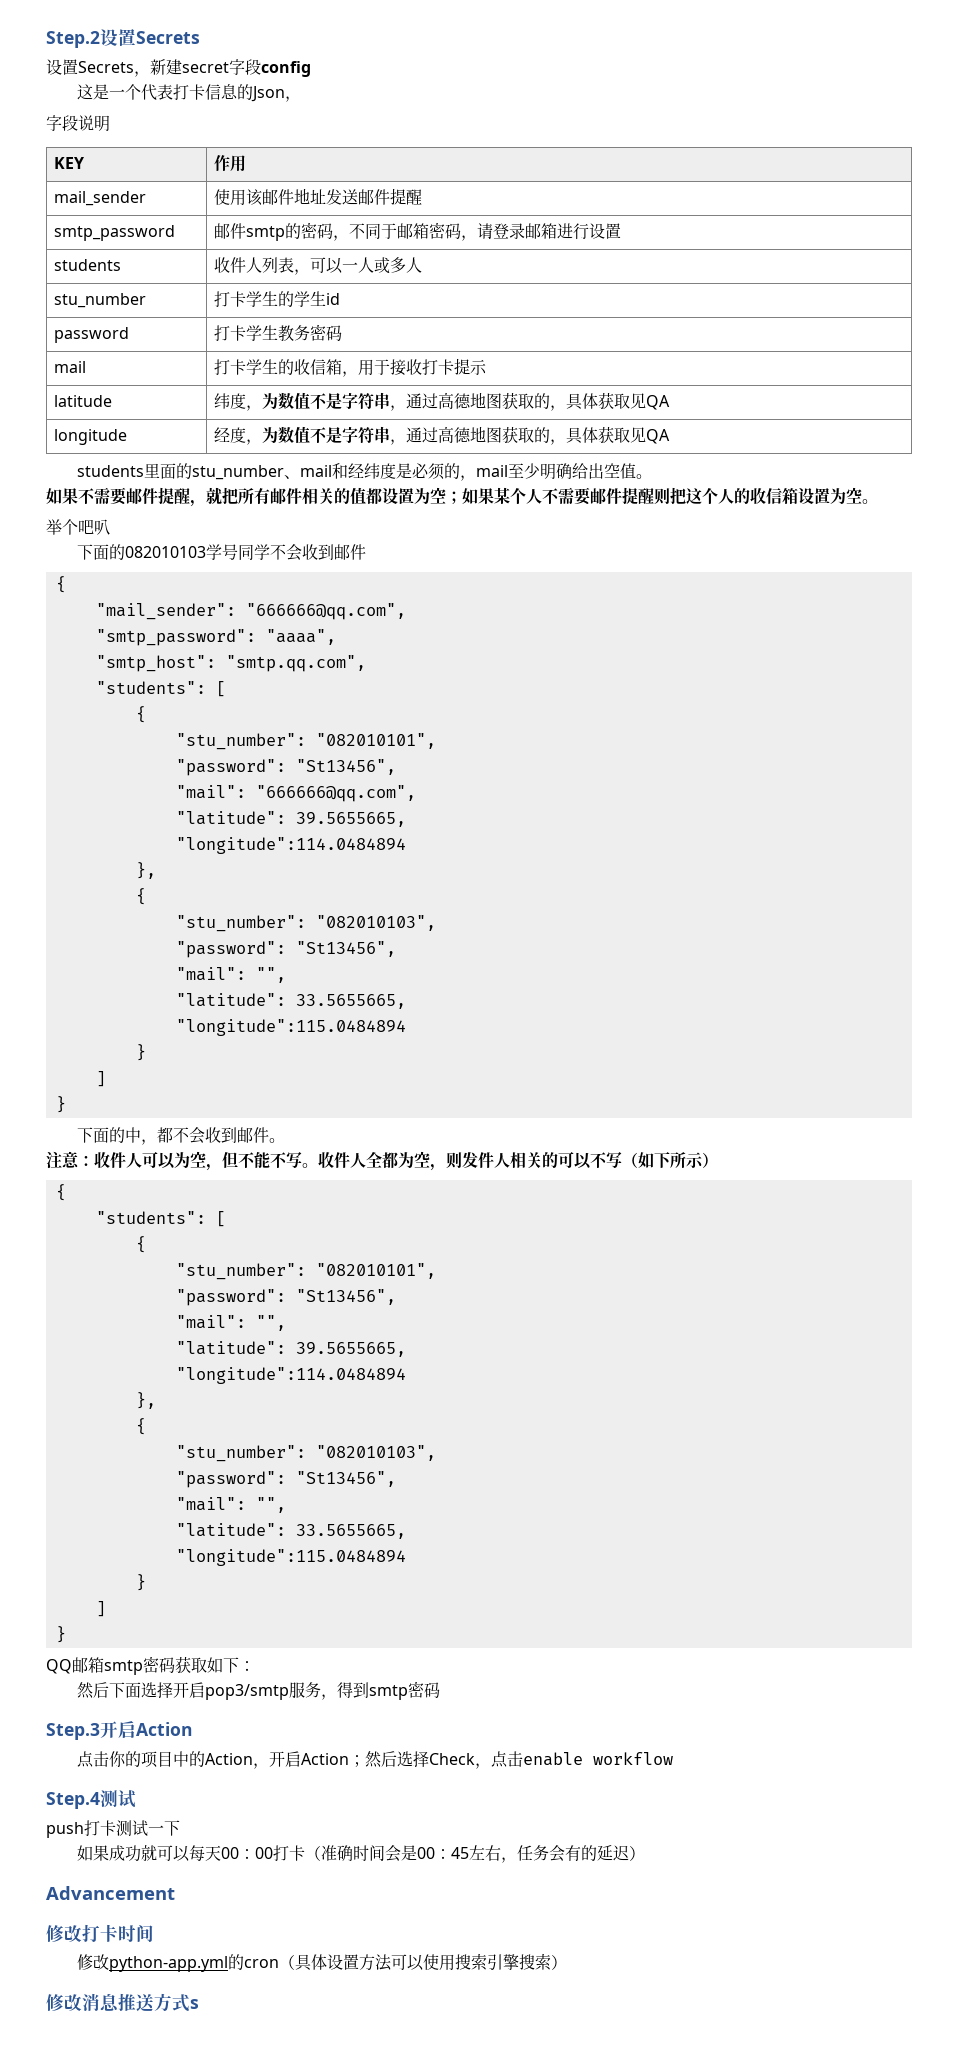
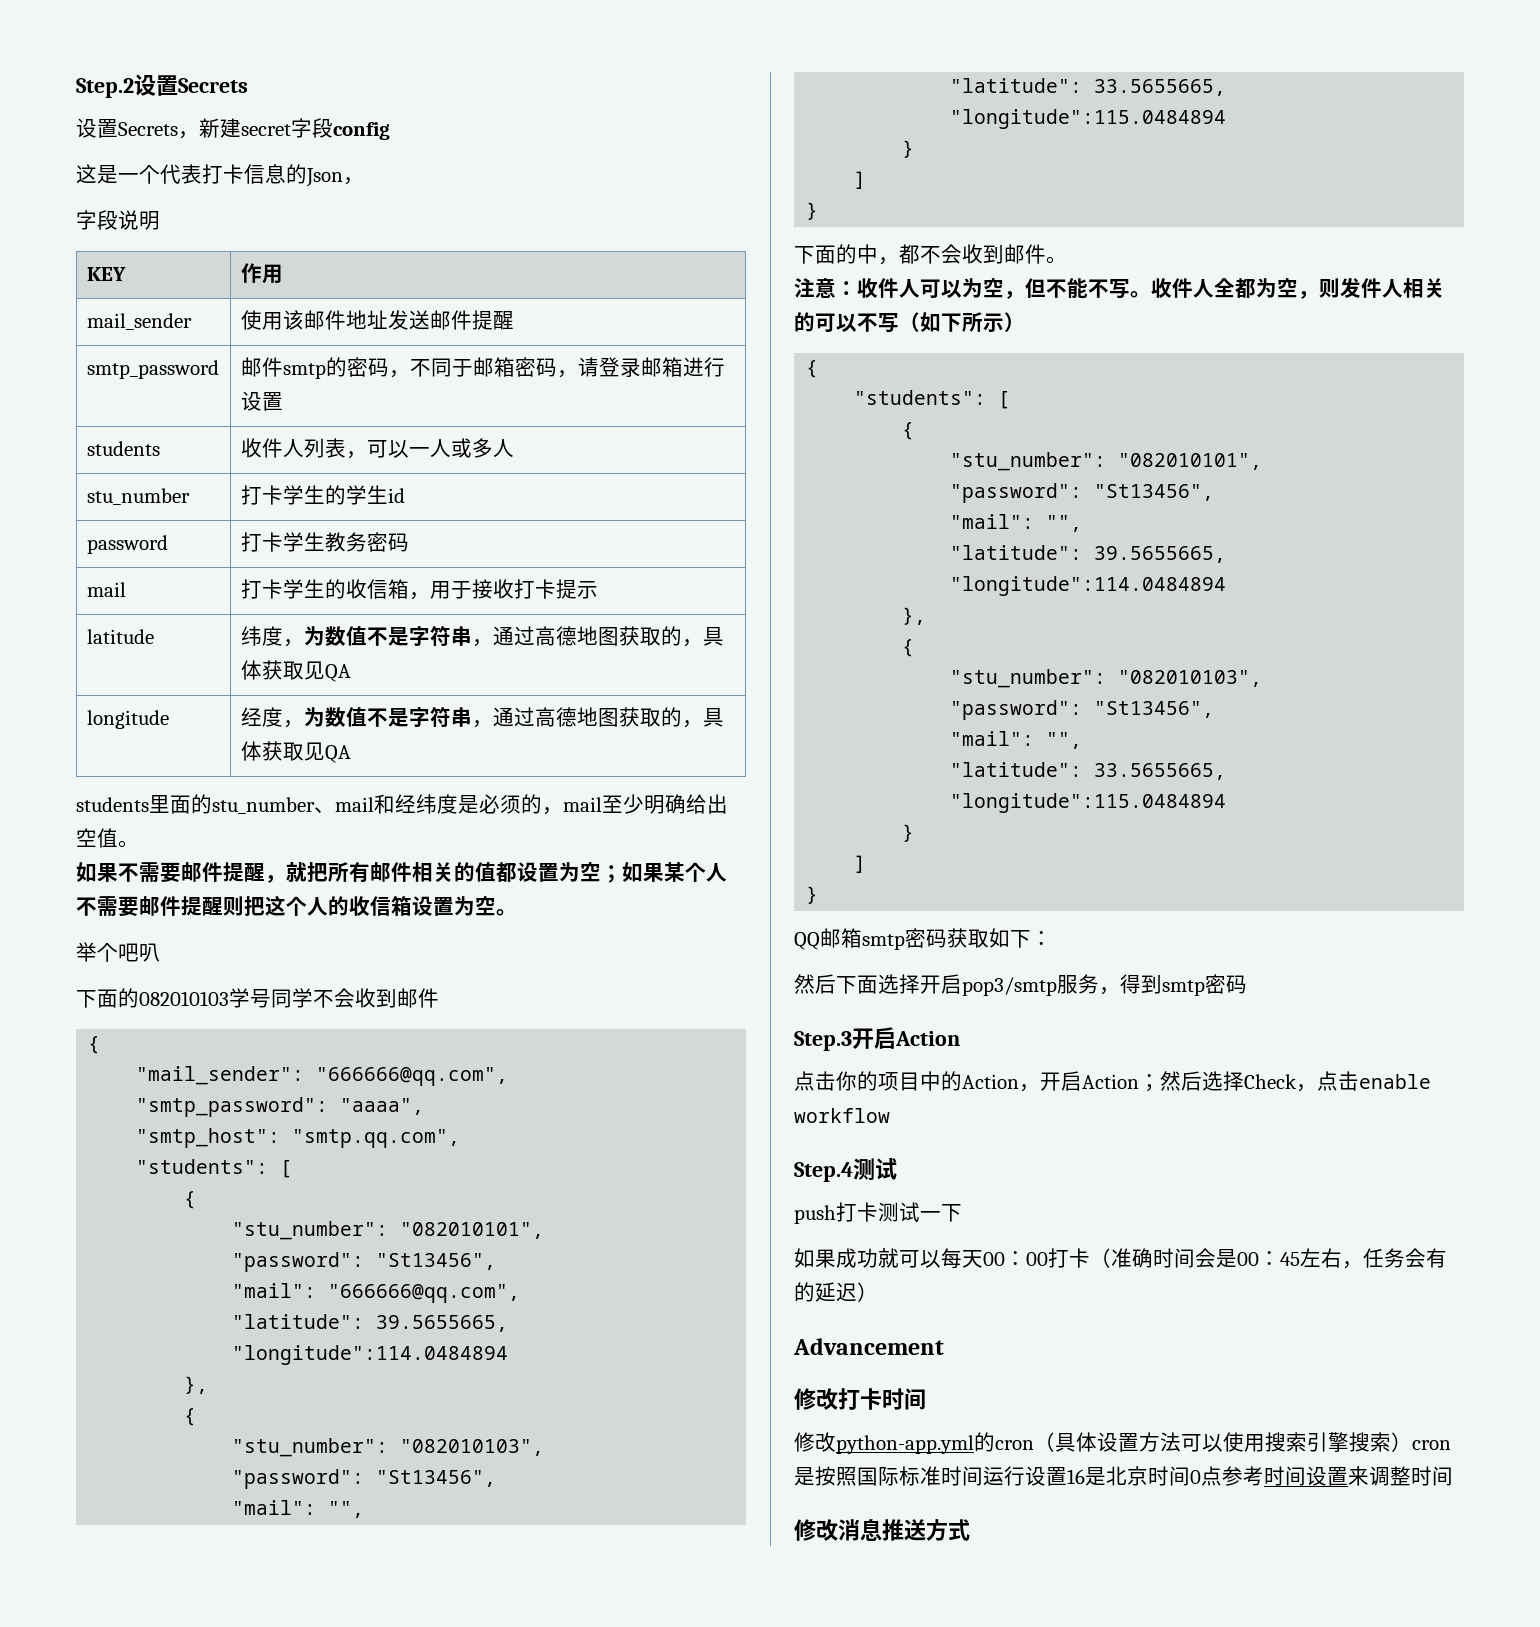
(568, 1962) none -> [1412,1440,1451,1450] [794,1466,1453,1486] cron是按照国际标准时间运行设置16是北京时间0点参考时间设置来调整时间
[190,1999,199,2009] s -> (970, 1530) none

